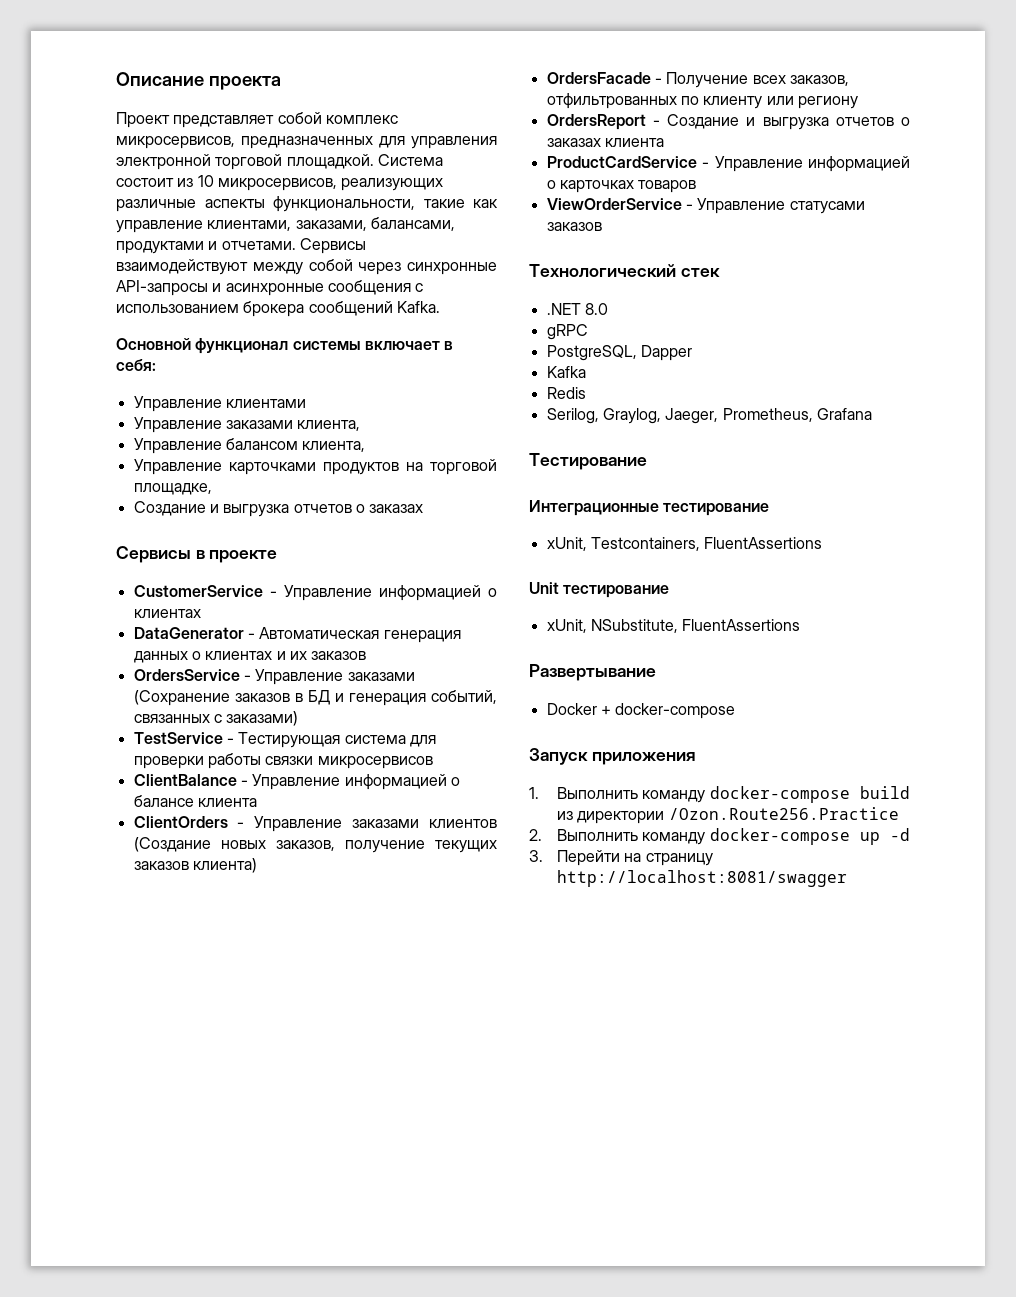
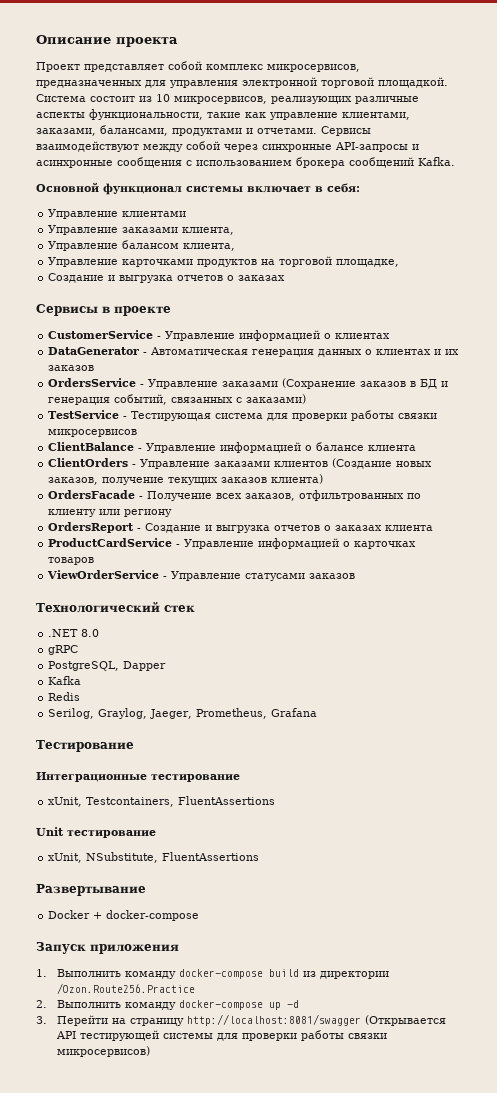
(848, 878) none -> [365,1015,447,1026] [56,1030,388,1041] [57,1046,151,1057] (Открывается API тестирующей системы для проверки работы связки микросервисов)

